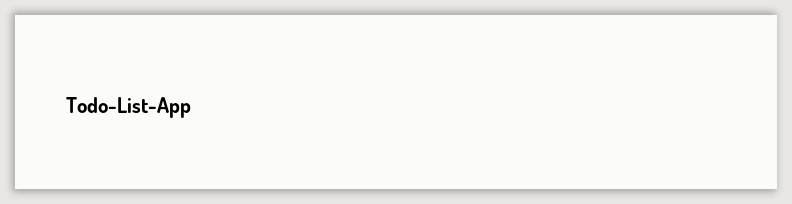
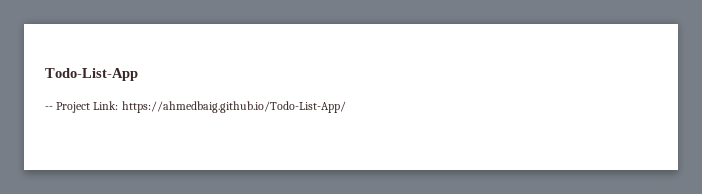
(191, 107) none -> [45,101,346,113] // -- Project Link: https://ahmedbaig.github.io/Todo-List-App/

